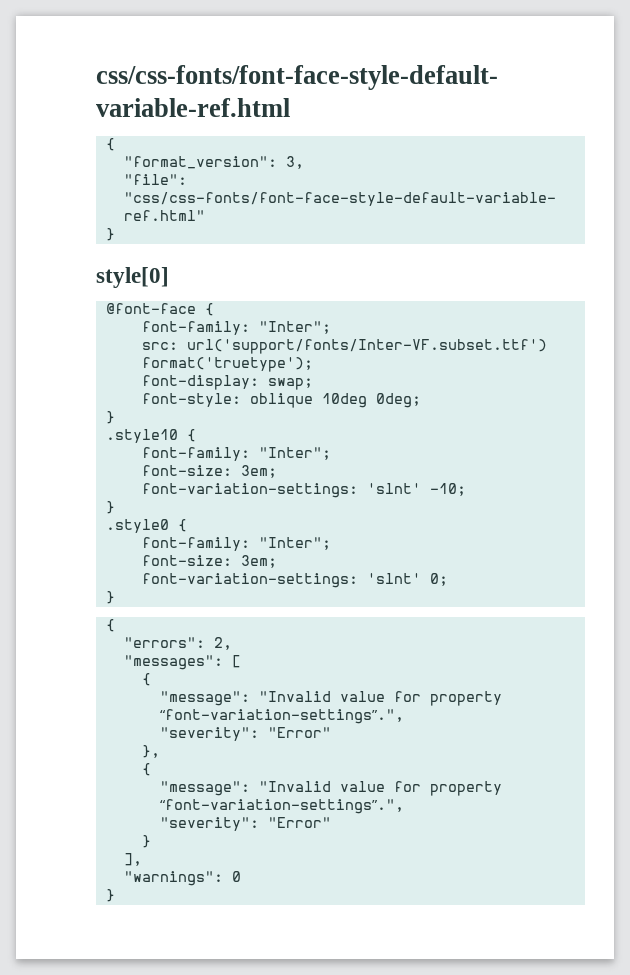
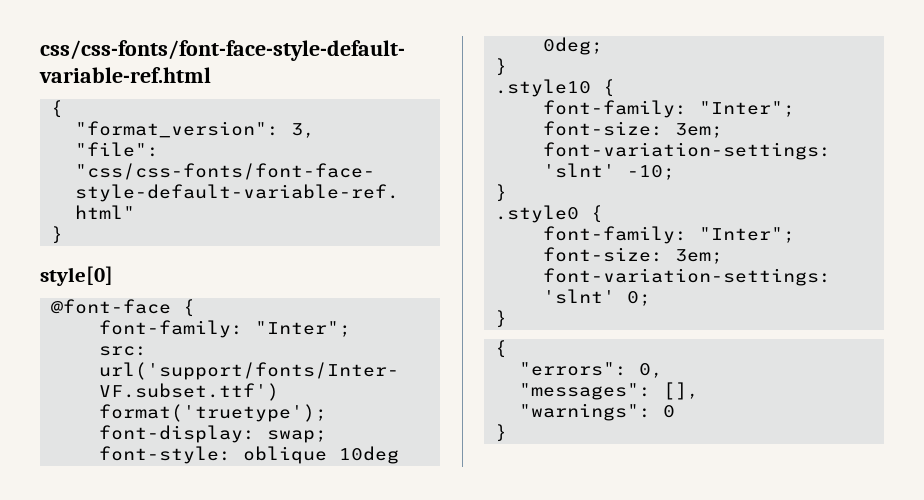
[214,637,233,650] 2, -> [638,363,663,378] 0,
[232,655,242,668] [142,673,152,686] [160,691,503,706] [160,709,405,724] [160,727,332,741] [142,745,161,758] [142,763,152,776] [160,781,503,796] [160,799,405,814] [160,817,332,831] [142,835,152,848] [124,853,143,866] [ // { // "message": "Invalid value for property “font-variation-settings”.", // "severity": "Error" // }, // { // "message": "Invalid value for property “font-variation-settings”.", // "severity": "Error" // } // ], -> [662,382,699,400] [],

